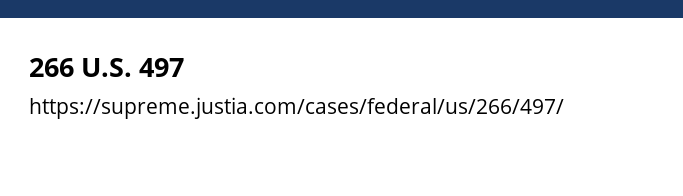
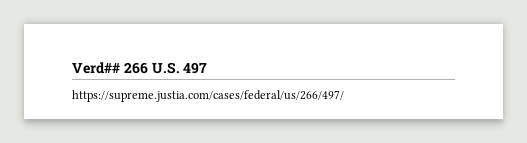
(29, 67) none -> [72,62,120,74] Verd##

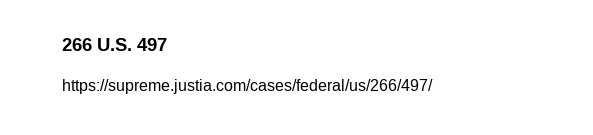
[72,62,120,74] Verd## -> (62, 44) none

